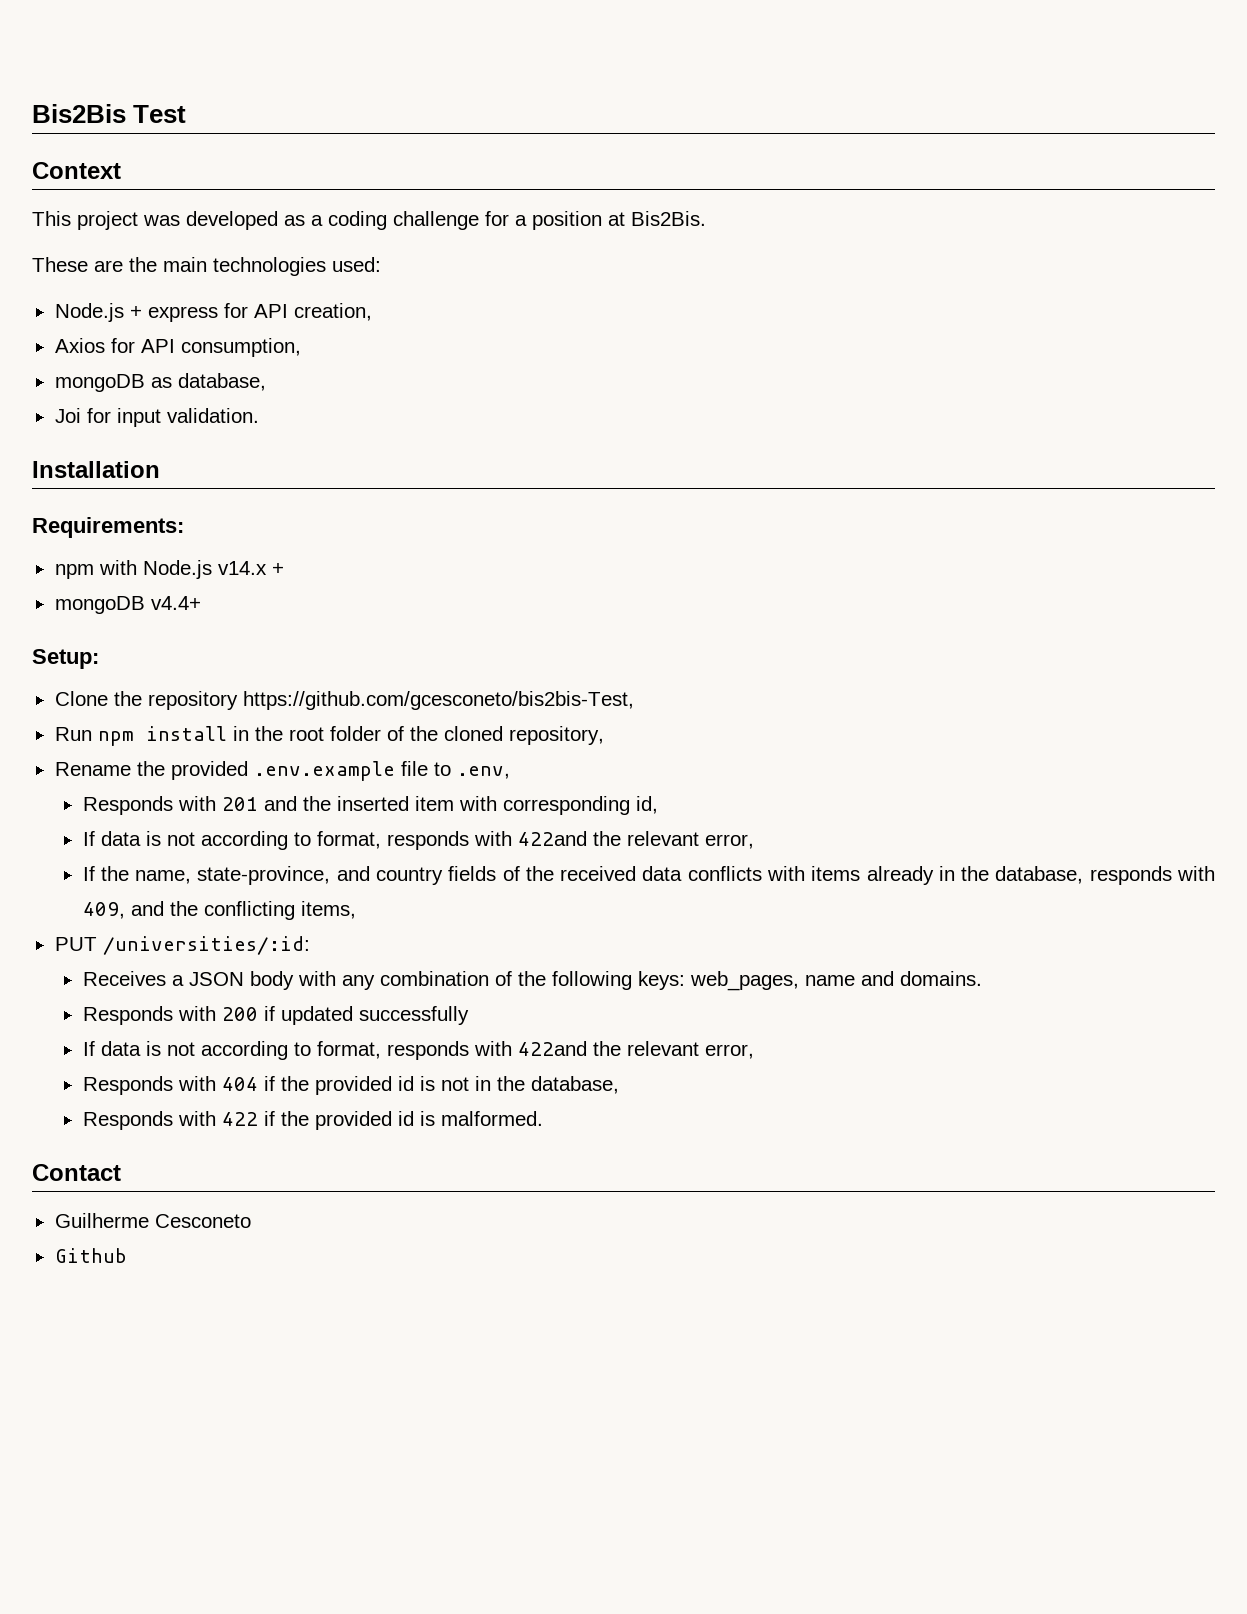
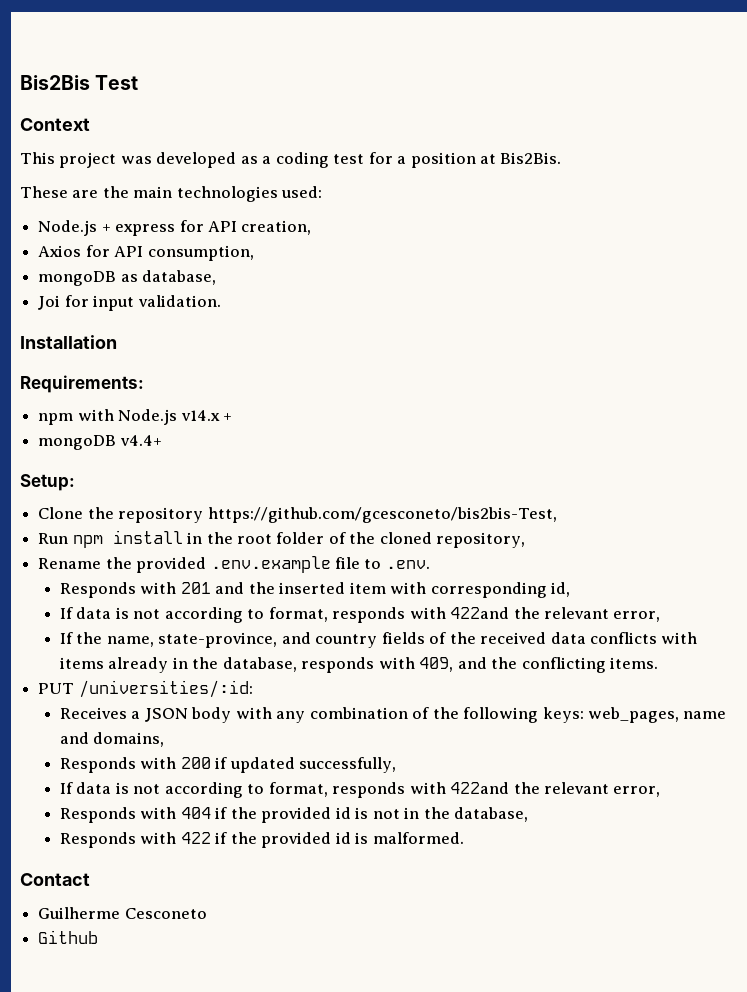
[393,211,479,230] challenge -> [333,154,365,164] test
[456,766,510,779] .env, -> [385,560,430,569] .env.
[300,901,356,919] items, -> [609,657,658,669] items.
[899,971,982,986] domains. -> [93,732,165,747] domains,
[358,1006,469,1025] successfully -> [299,757,397,773] successfully,

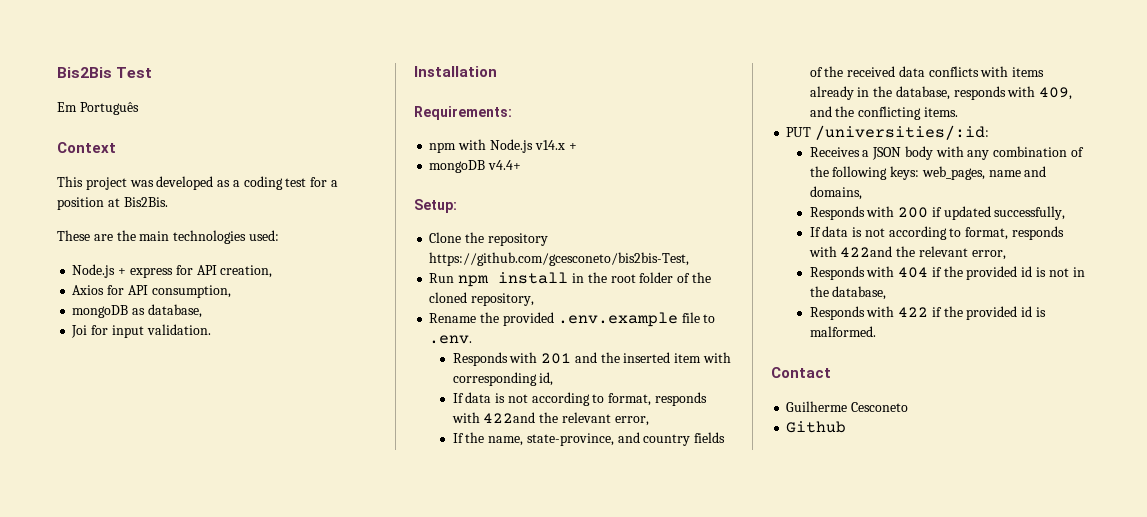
(139, 82) none -> [57,102,139,115] // Em Português

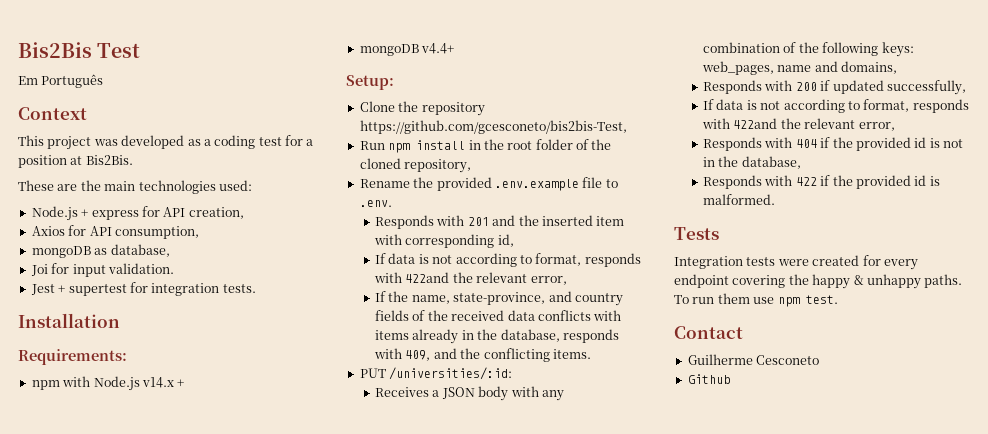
(211, 329) none -> [30,282,256,296] // Jest + supertest for integration tests.
(876, 331) none -> [674,227,719,240] [674,255,918,270] [674,274,963,289] [674,293,838,307] // Tests // Integration tests were created for every endpoint covering the happy & unhappy paths. To run them use npm test.

